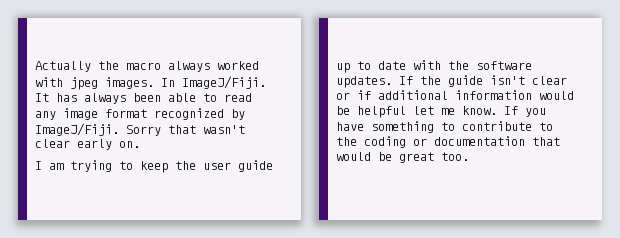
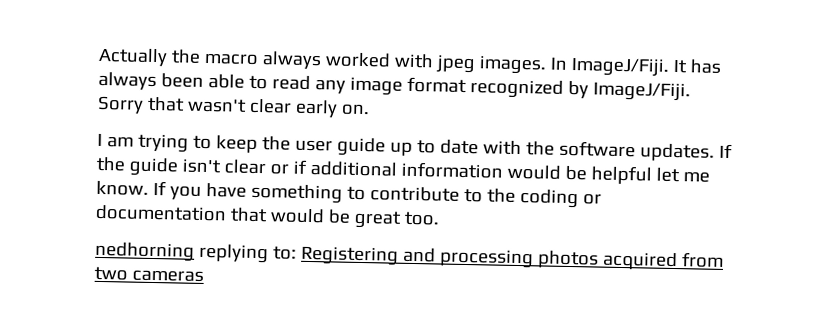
(469, 156) none -> [95,241,724,271] [94,266,204,282] // nedhorning replying to: Registering and processing photos acquired from two cameras

